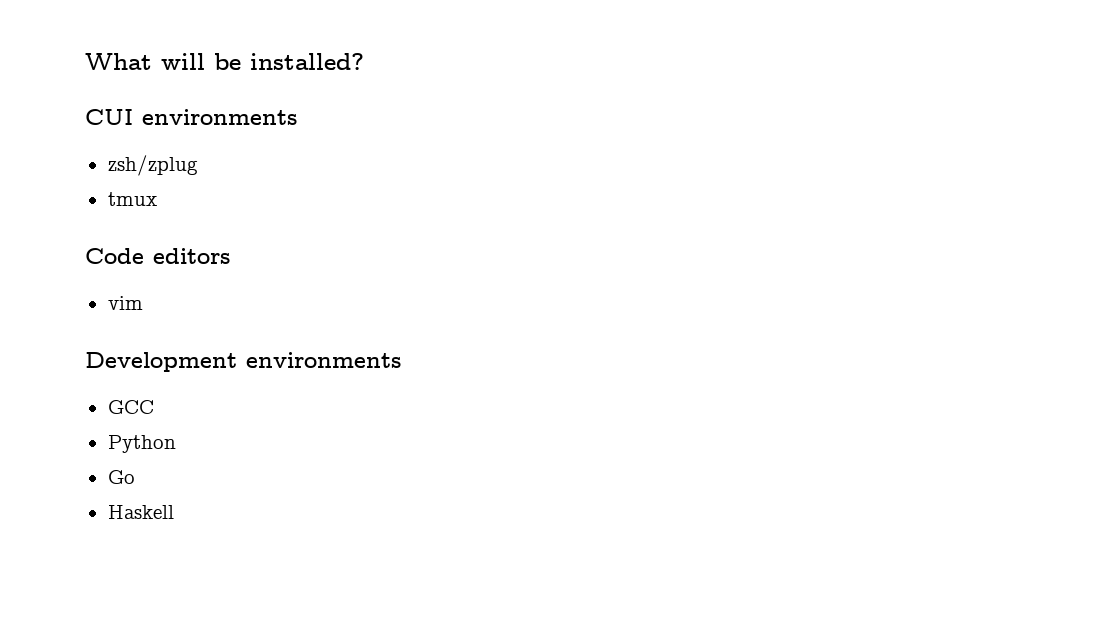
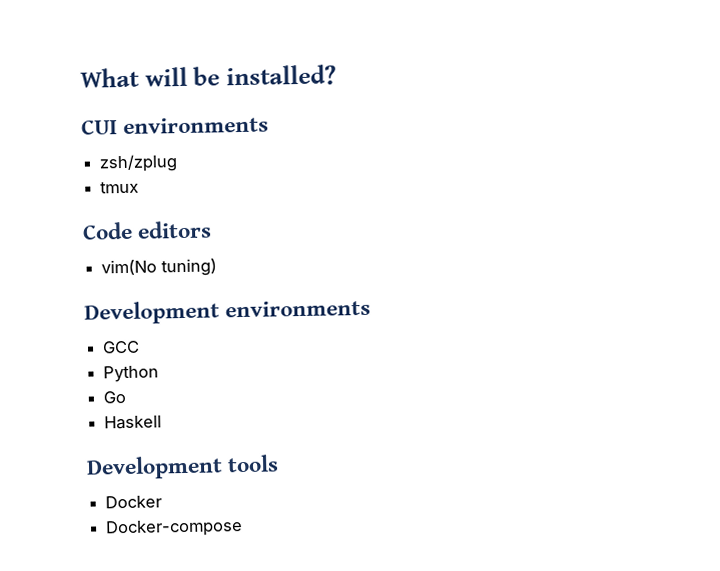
[107,296,143,310] vim -> [101,258,218,277] vim(No tuning)
(174, 512) none -> [86,454,280,480] [105,495,163,509] [105,519,244,538] // Development tools // Docker // Docker-compose

